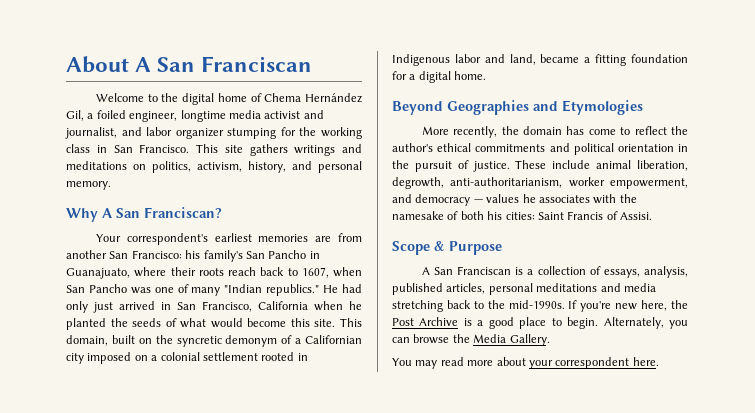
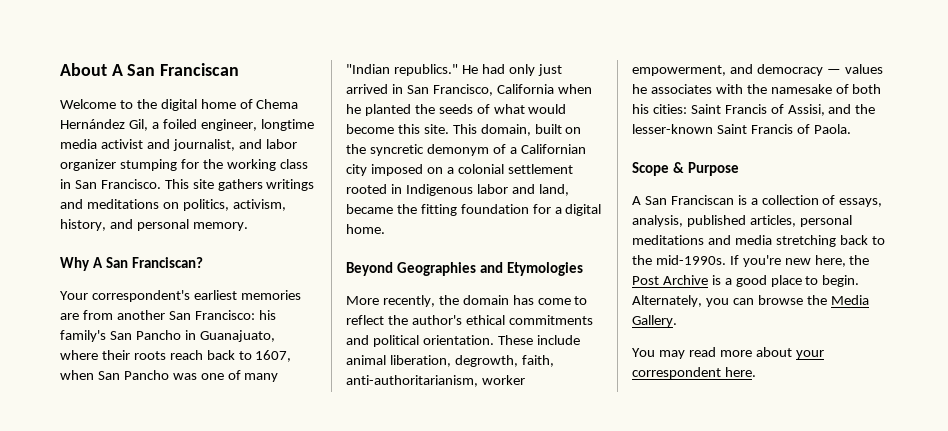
[584,57,591,63] a -> [396,204,417,214] the
[617,144,688,152] [392,160,510,172] orientation in the pursuit of justice. -> [422,335,494,345] orientation.
(444, 183) none -> [521,355,554,367] faith,
[620,212,652,220] Assisi. -> [787,104,876,116] [632,124,851,134] Assisi, and the lesser-known Saint Francis of Paola.

